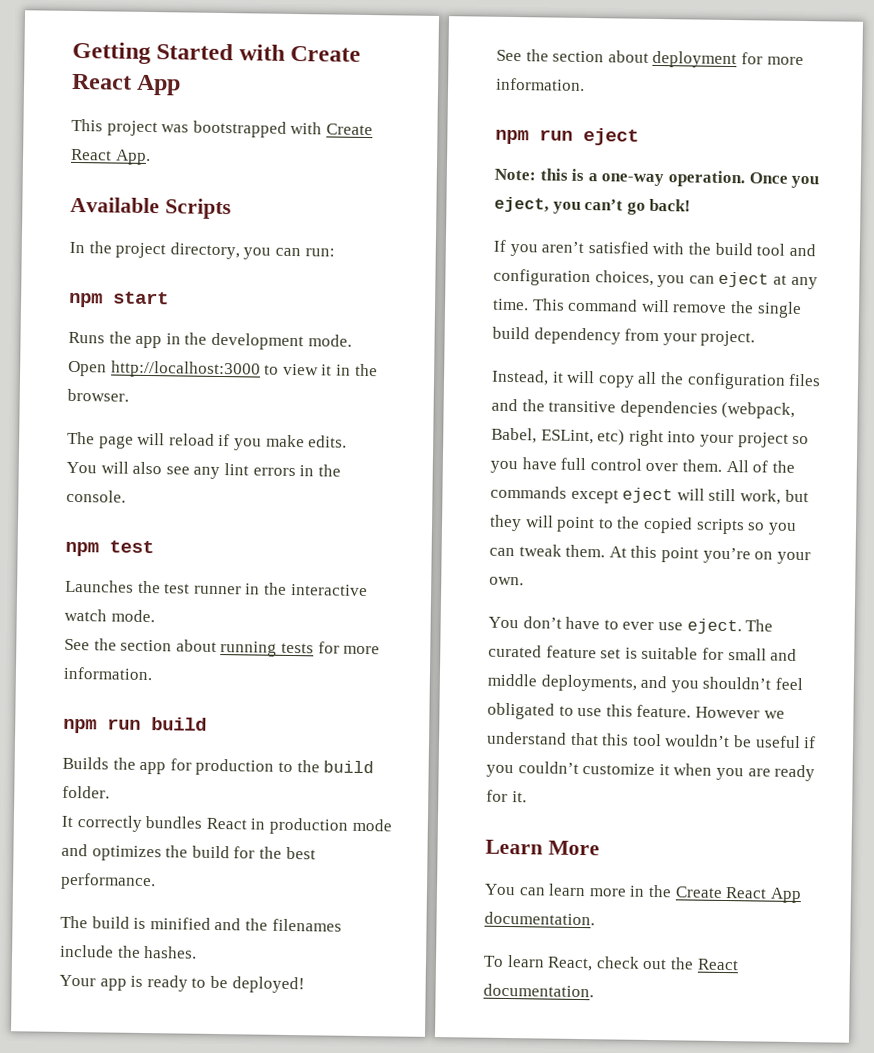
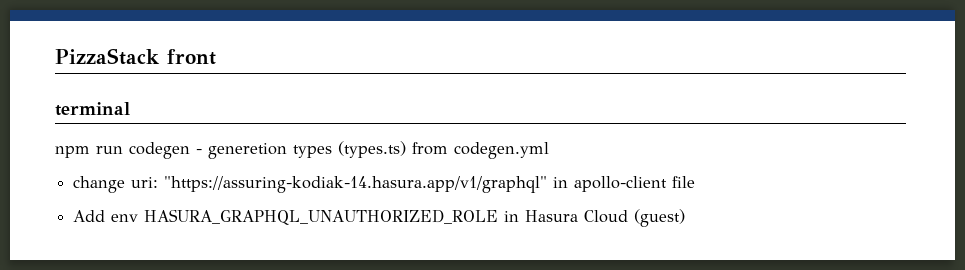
[72,41,362,65] [71,73,182,96] [71,118,373,138] [71,148,151,166] [70,196,231,220] [69,241,335,260] [68,291,169,308] [68,331,352,351] [68,360,378,379] [67,388,129,402] [67,431,348,451] [66,461,341,480] [66,489,126,503] [65,540,154,557] [65,579,368,597] [64,608,155,623] [64,638,381,657] [63,666,153,681] [63,717,207,734] [62,756,375,776] [62,785,110,799] [61,815,392,835] [61,843,316,862] [60,872,156,891] [60,915,342,932] [60,944,198,959] [59,974,305,994] [496,49,804,69] [496,77,585,91] [495,127,639,146] [494,168,820,189] [494,196,692,215] [493,239,816,257] [493,268,818,290] [492,298,802,318] [492,326,756,347] [491,369,822,390] [491,398,796,419] [491,427,810,448] [490,457,795,474] [490,485,809,505] [489,514,797,535] [489,544,811,565] [489,576,524,586] [488,616,774,635] [488,644,798,661] [487,673,803,693] [487,702,785,720] [487,731,817,749] [486,761,816,782] [486,789,527,803] [485,839,600,856] [484,883,802,904] [484,911,595,926] [483,955,739,972] [483,983,594,998] Getting Started with Create React App // This project was bootstrapped with Create React App. // Available Scripts // In the project directory, you can run: // npm start // Runs the app in the development mode. // Open http://localhost:3000 to view it in the browser. // The page will reload if you make edits. // You will also see any lint errors in the console. // npm test // Launches the test runner in the interactive watch mode. // See the section about running tests for more information. // npm run build // Builds the app for production to the build folder. // It correctly bundles React in production mode and optimizes the build for the best performance. // The build is minified and the filenames include the hashes. // Your app is ready to be deployed! // See the section about deployment for more information. // npm run eject // Note: this is a one-way operation. Once you eject, you can’t go back! // If you aren’t satisfied with the build tool and configuration choices, you can eject at any time. This command will remove the single build dependency from your project. // Instead, it will copy all the configuration files and the transitive dependencies (webpack, Babel, ESLint, etc) right into your project so you have full control over them. All of the commands except eject will still work, but they will point to the copied scripts so you can tweak them. At this point you’re on your own. // You don’t have to ever use eject. The curated feature set is suitable for small and middle deployments, and you shouldn’t feel obligated to use this feature. However we understand that this tool wouldn’t be useful if you couldn’t customize it when you are ready for it. // Learn More // You can learn more in the Create React App documentation. // To learn React, check out the React documentation. -> [55,48,216,65] [55,102,130,116] [55,141,549,159] [73,176,696,193] [73,209,686,227] PizzaStack front // terminal // npm run codegen - generetion types (types.ts) from codegen.yml // change uri: "https://assuring-kodiak-14.hasura.app/v1/graphql" in apollo-client file // Add env HASURA_GRAPHQL_UNAUTHORIZED_ROLE in Hasura Cloud (guest)

